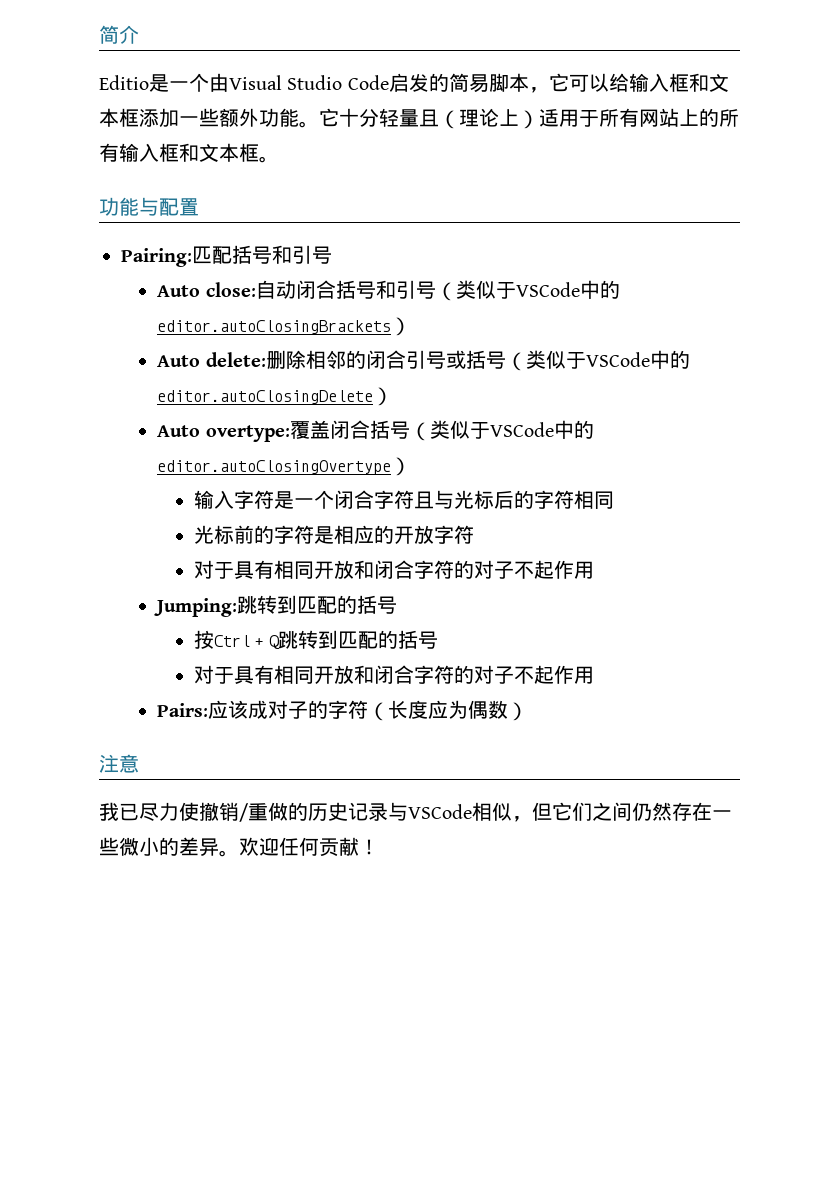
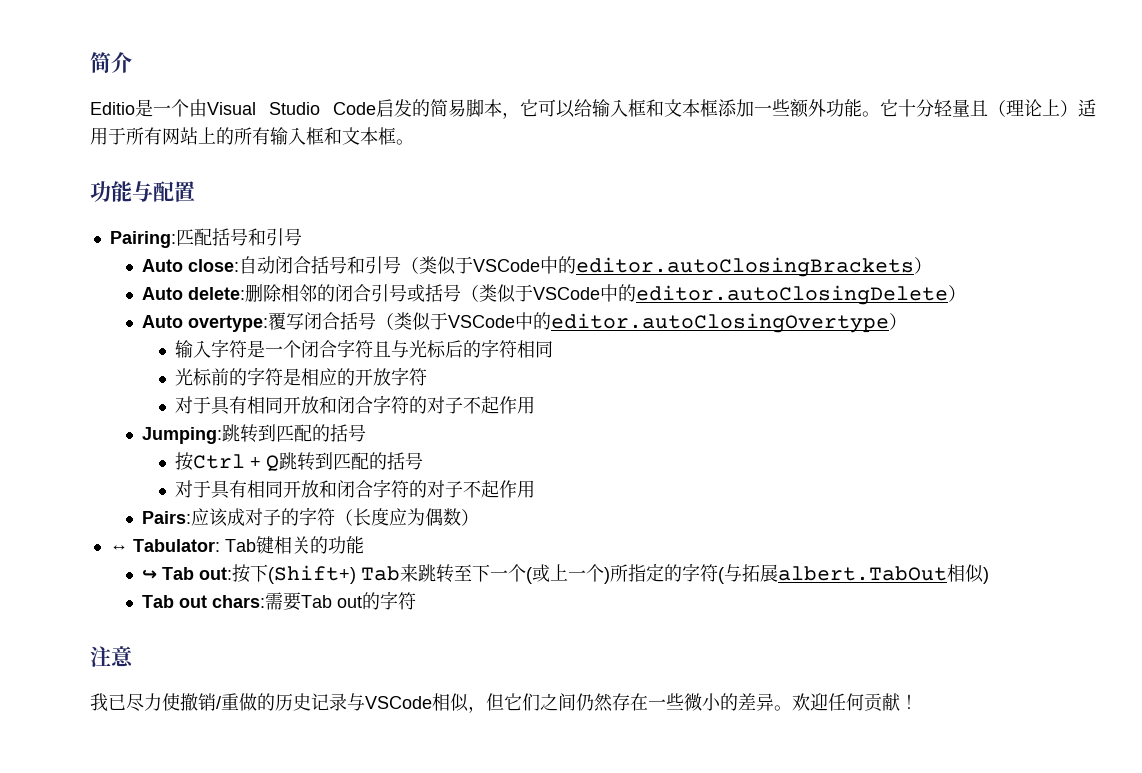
[309,420,330,439] 盖 -> [286,313,305,330] 写
(529, 711) none -> [109,536,364,554] [142,563,990,584] [142,591,417,611] // ↔ Tabulator: Tab键相关的功能 // ↪ Tab out:按下(Shift+) Tab来跳转至下一个(或上一个)所指定的字符(与拓展albert.TabOut相似) // Tab out chars:需要Tab out的字符

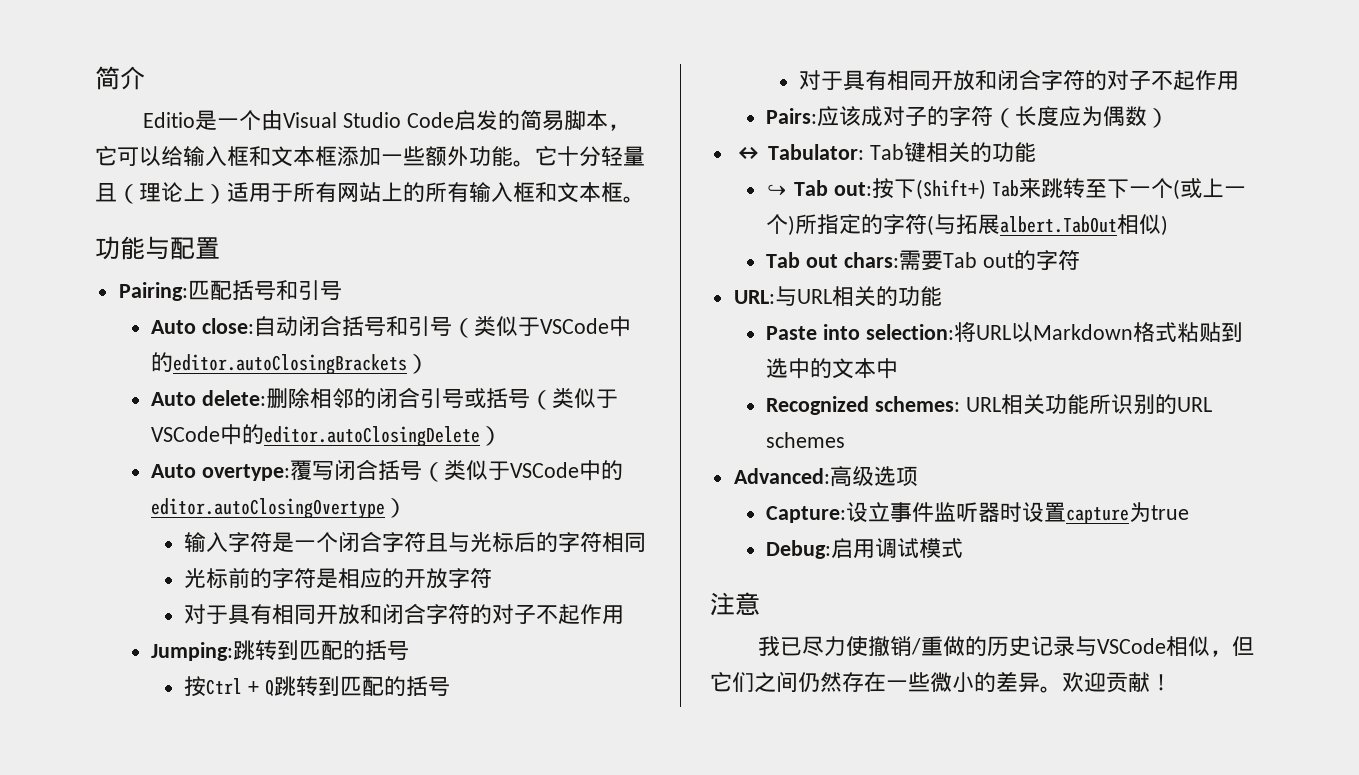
(417, 601) none -> [733,286,942,307] [766,321,1243,343] [766,358,899,379] [766,394,1212,415] [766,432,846,448] [733,466,918,487] [766,502,1190,524] [766,538,964,559] // URL:与URL相关的功能 // Paste into selection:将URL以Markdown格式粘贴到选中的文本中 // Recognized schemes: URL相关功能所识别的URL schemes // Advanced:高级选项 // Capture:设立事件监听器时设置capture为true // Debug:启用调试模式
[828,693,864,711] 任何 -> (1106, 682) none

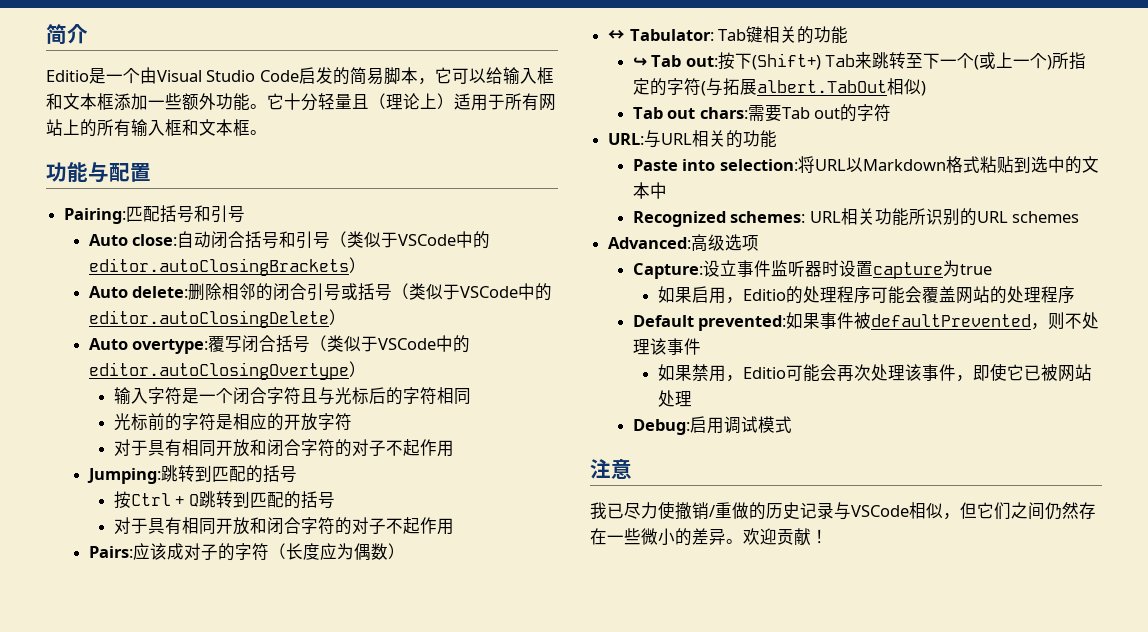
(1190, 512) none -> [657,286,1075,304] [632,312,1100,331] [632,338,701,355] [657,364,1092,382] [657,390,692,407] // 如果启用，Editio的处理程序可能会覆盖网站的处理程序 // Default prevented:如果事件被defaultPrevented，则不处理该事件 // 如果禁用，Editio可能会再次处理该事件，即使它已被网站处理

